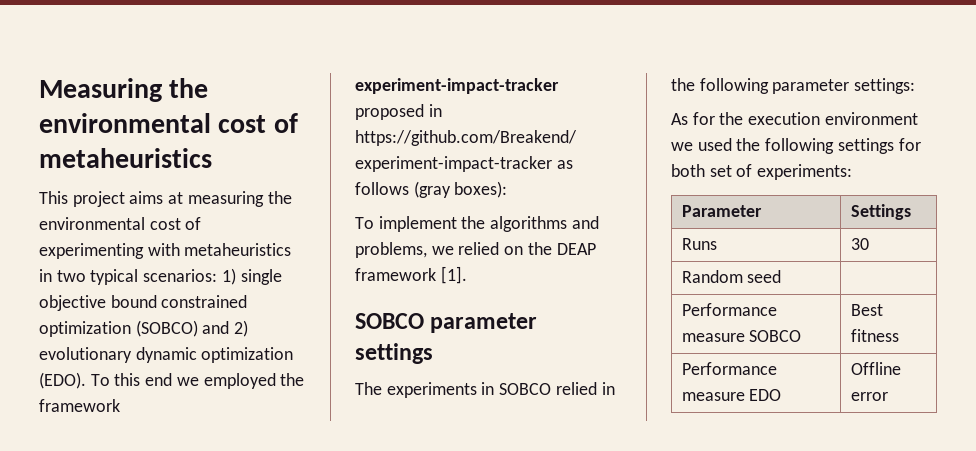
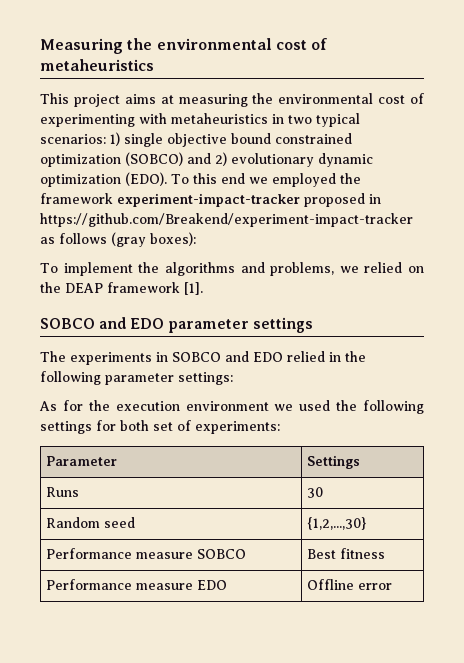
(424, 321) none -> [99,317,165,329] and EDO
(552, 389) none -> [225,351,283,362] and EDO
(782, 276) none -> [307,517,367,530] {1,2,...,30}

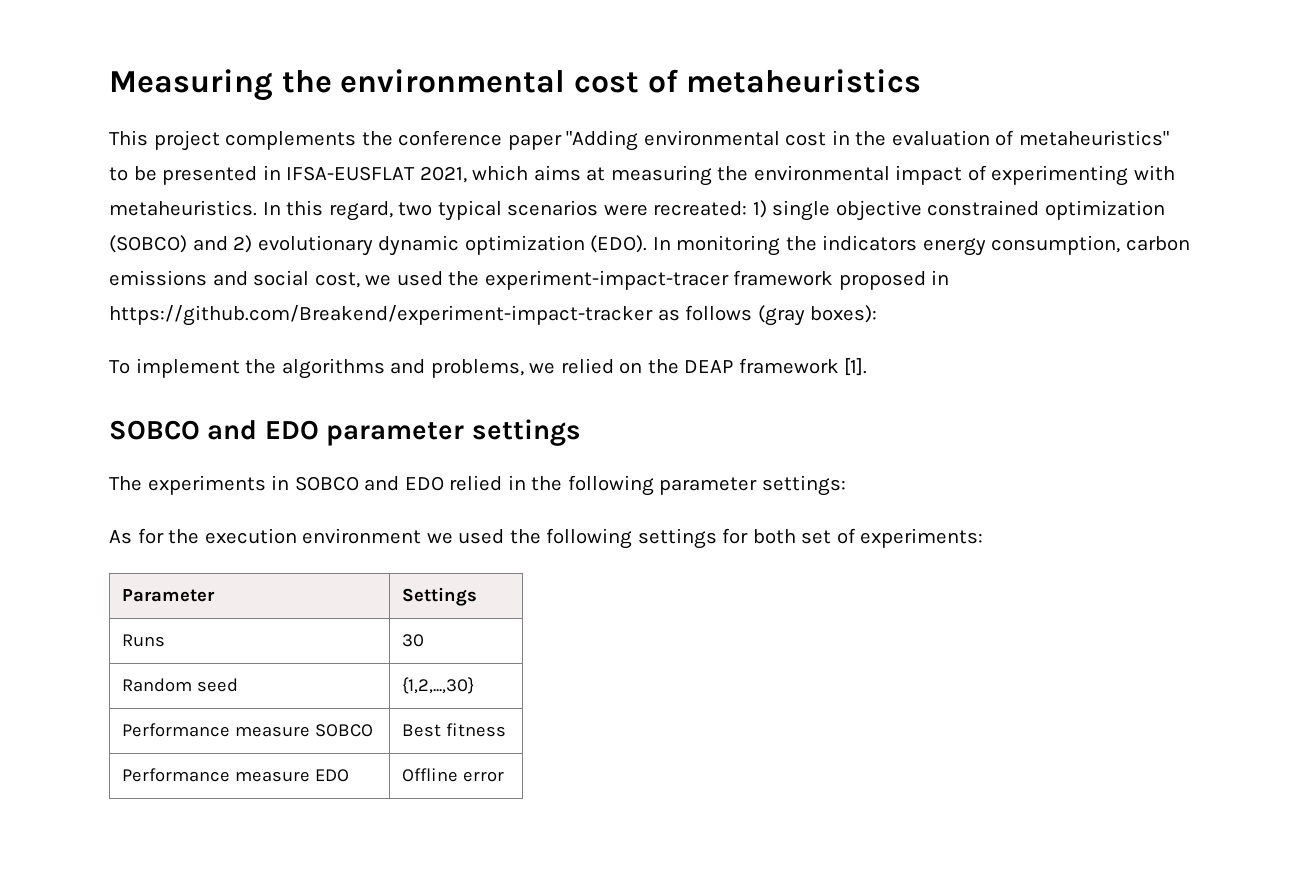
(120, 100) none -> [225,130,1169,151] [109,165,529,185] complements the conference paper "Adding environmental cost in the evaluation of metaheuristics" to be presented in IFSA-EUSFLAT 2021, which
[378,95,406,104] cost -> [895,165,963,185] impact
[171,113,360,127] [40,134,106,144] metaheuristics in two typical scenarios: -> [109,200,748,221] metaheuristics. In this regard, two typical scenarios were recreated:
[231,133,271,144] bound -> (922, 210) none
[171,173,361,187] [40,193,300,207] To this end we employed the framework experiment-impact-tracker -> [652,235,1190,256] [109,270,834,290] In monitoring the indicators energy consumption, carbon emissions and social cost, we used the experiment-impact-tracer framework

